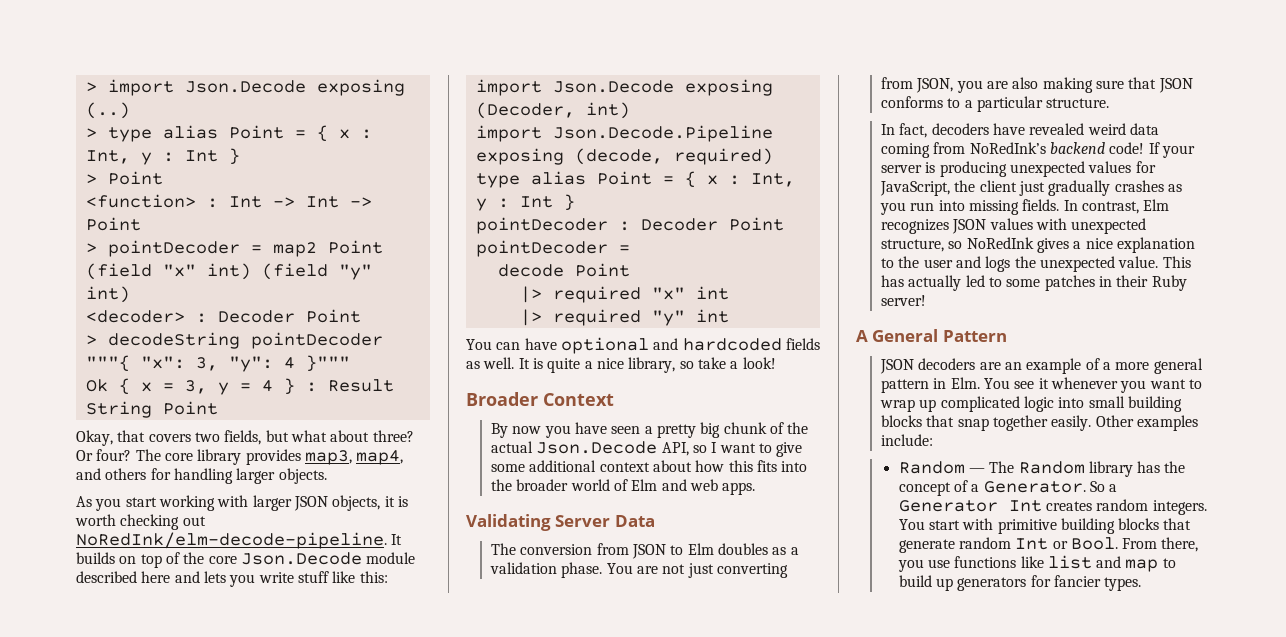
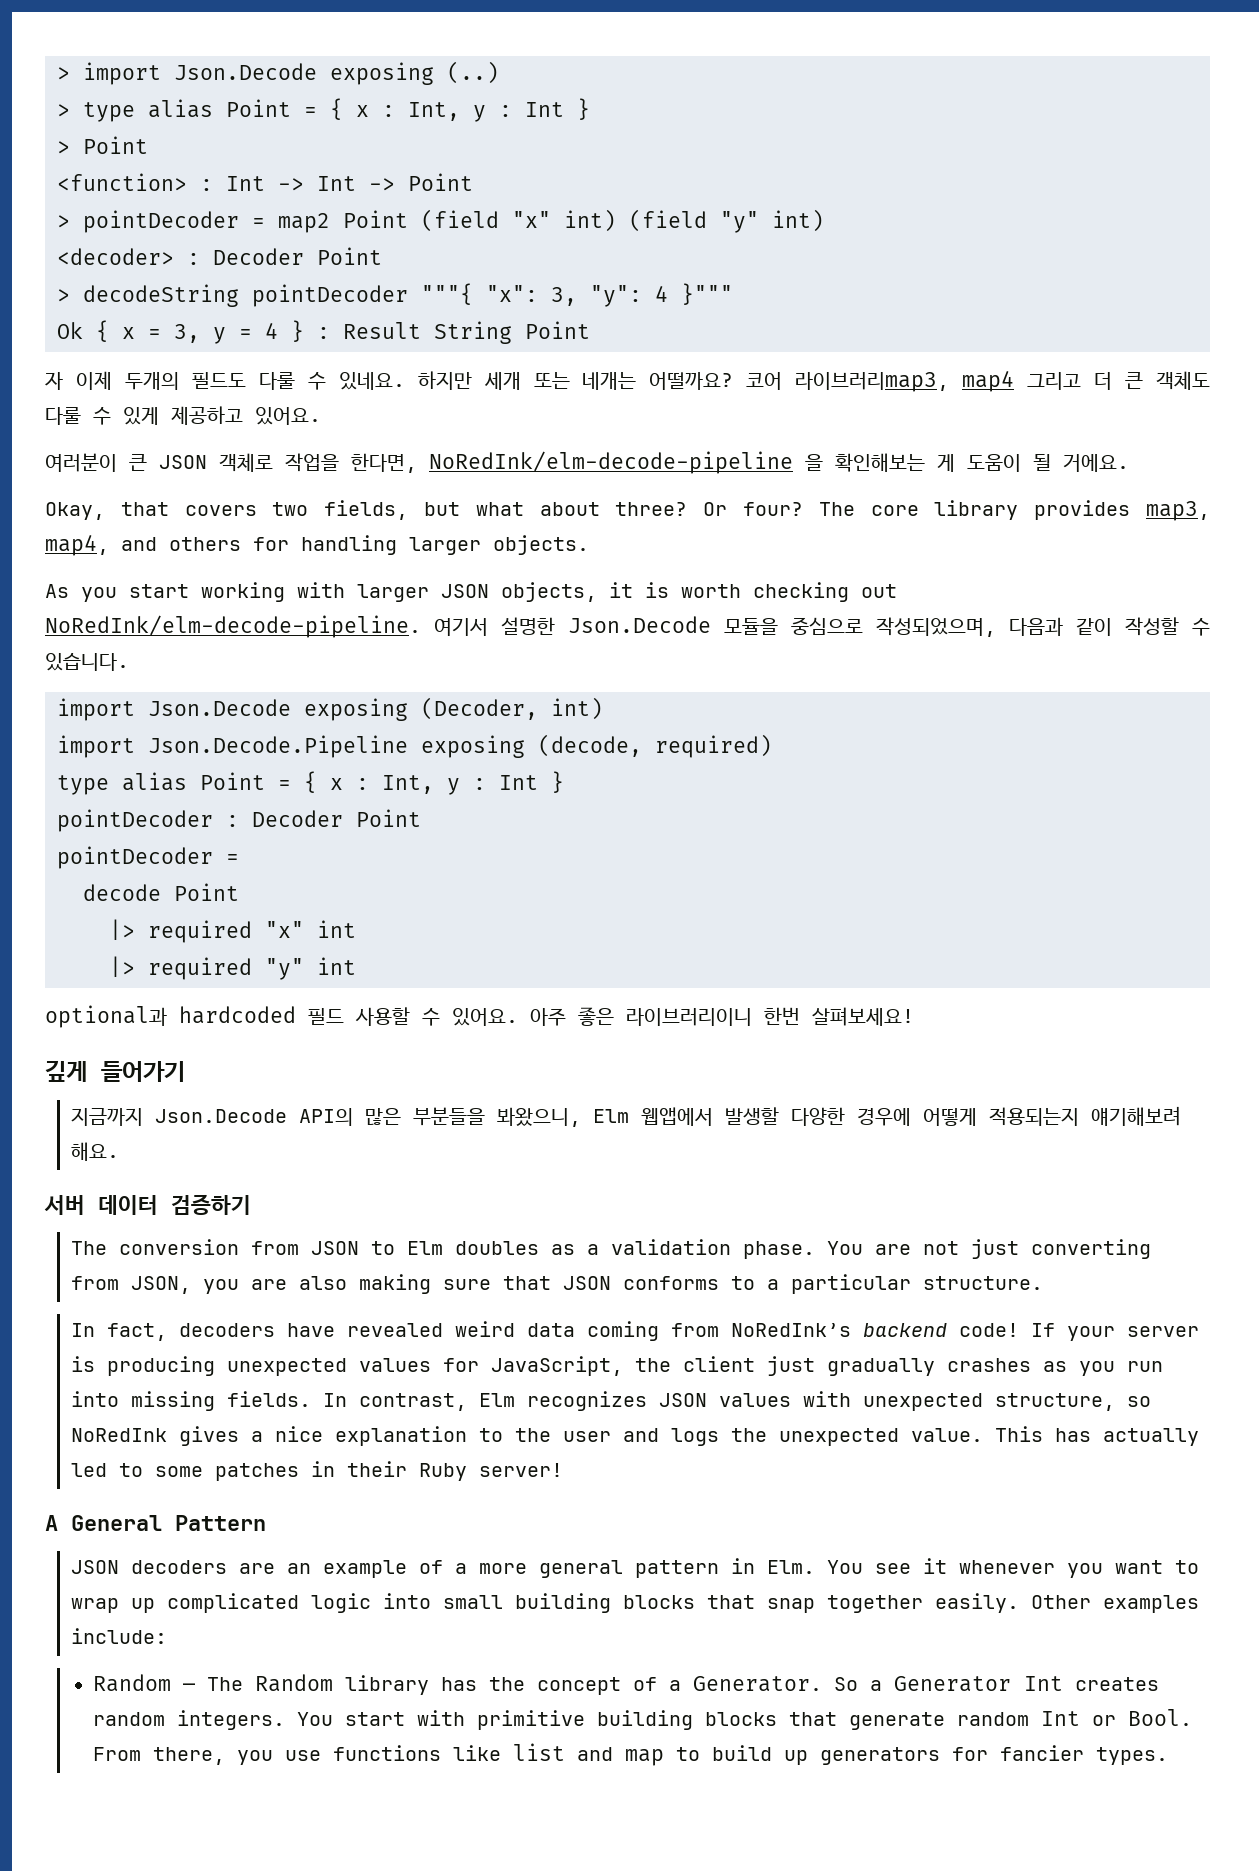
(218, 408) none -> [45,370,1210,392] [45,406,321,425] [45,451,1129,474] // 자 이제 두개의 필드도 다룰 수 있네요. 하지만 세개 또는 네개는 어떨까요? 코어 라이브러리map3, map4 그리고 더 큰 객체도 다룰 수 있게 제공하고 있어요. // 여러분이 큰 JSON 객체로 작업을 한다면, NoRedInk/elm-decode-pipeline 을 확인해보는 게 도움이 될 거에요.
[391,534,403,545] [76,552,416,568] [76,571,388,587] It builds on top of the core Json.Decode module described here and lets you write stuff like this: -> [434,616,1210,637] [45,653,129,671] 여기서 설명한 Json.Decode 모듈을 중심으로 작성되었으며, 다음과 같이 작성할 수 있습니다.
[466,337,820,354] [466,357,776,373] [466,392,614,406] [490,422,809,438] [490,441,803,457] [490,460,808,472] [490,479,756,495] [466,514,655,531] You can have optional and hardcoded fields as well. It is quite a nice library, so take a look! // Broader Context // By now you have seen a pretty big chunk of the actual Json.Decode API, so I want to give some additional context about how this fits into the broader world of Elm and web apps. // Validating Server Data -> [45,1005,914,1028] [45,1060,185,1082] [71,1106,1182,1127] [71,1142,120,1161] [44,1194,251,1215] optional과 hardcoded 필드 사용할 수 있어요. 아주 좋은 라이브러리이니 한번 살펴보세요! // 깊게 들어가기 // 지금까지 Json.Decode API의 많은 부분들을 봐왔으니, Elm 웹앱에서 발생할 다양한 경우에 어떻게 적용되는지 얘기해보려 해요. // 서버 데이터 검증하기

